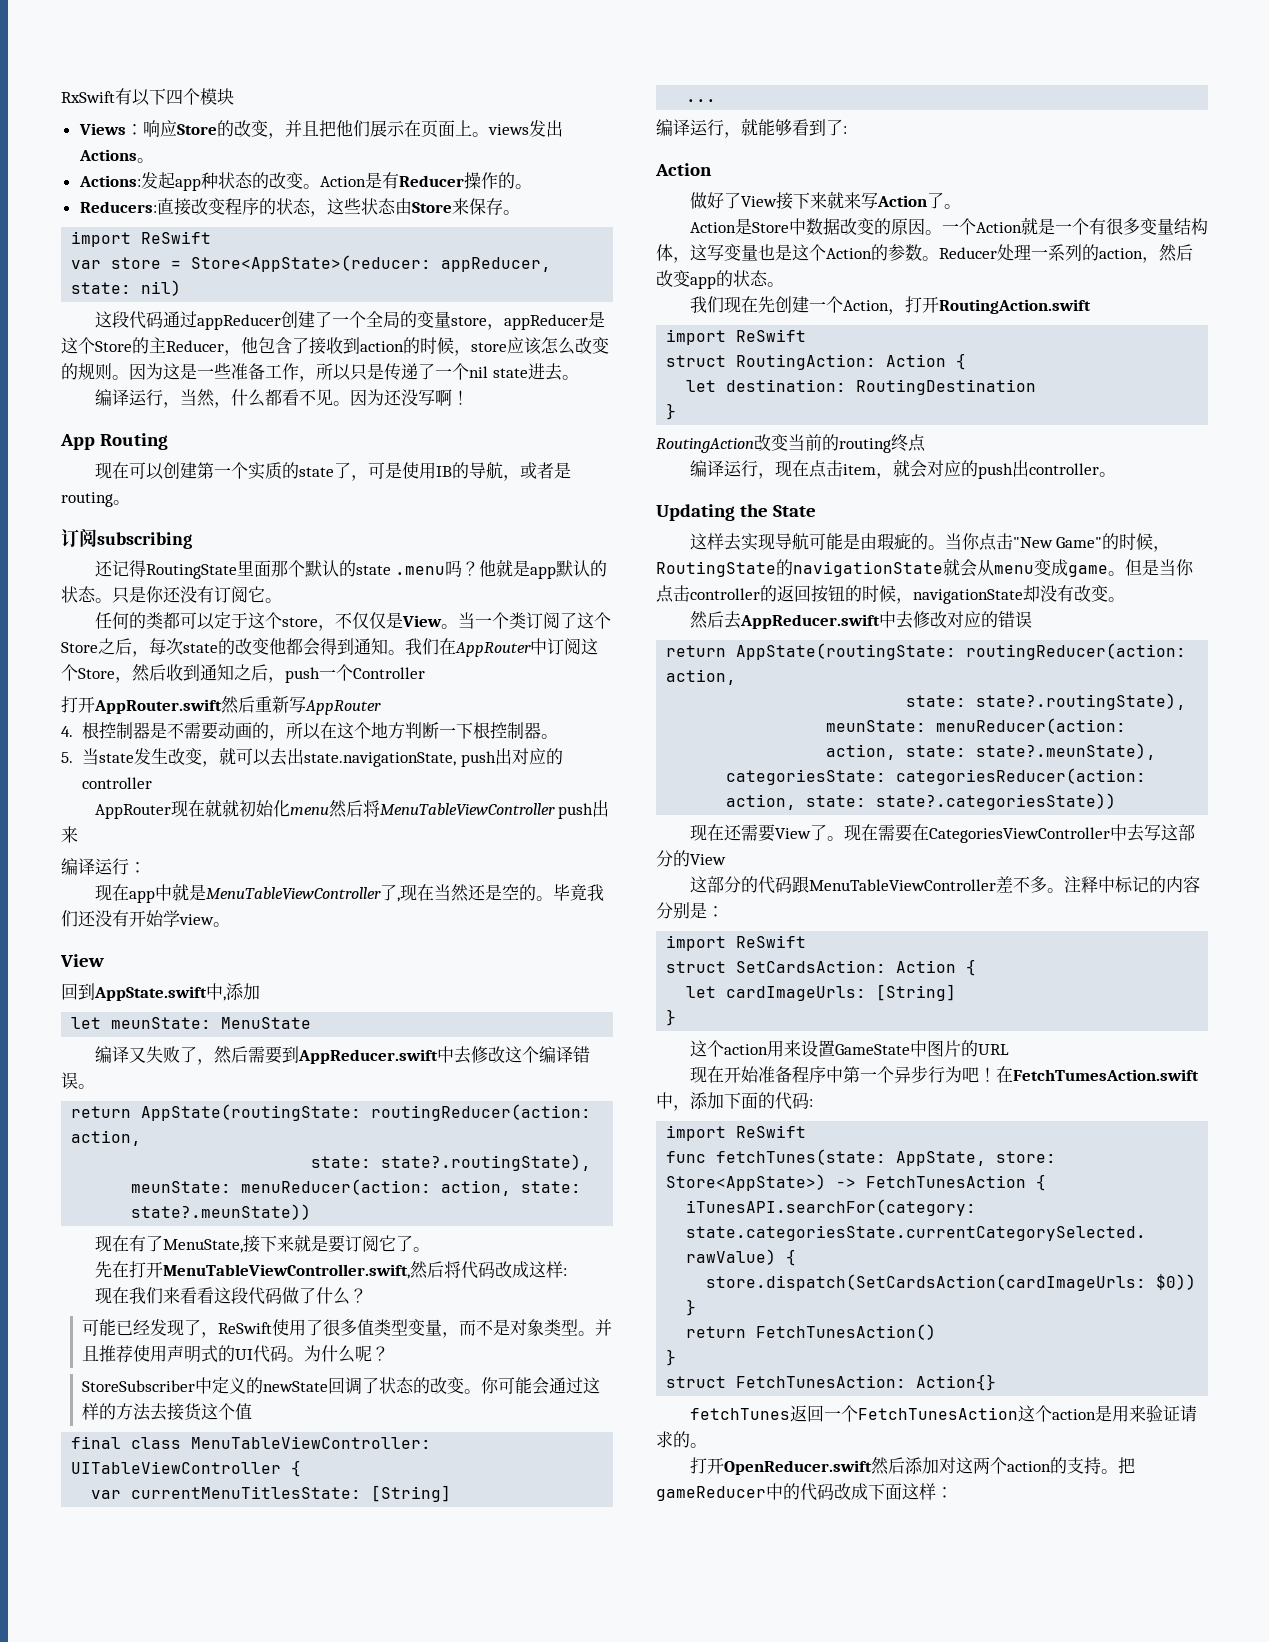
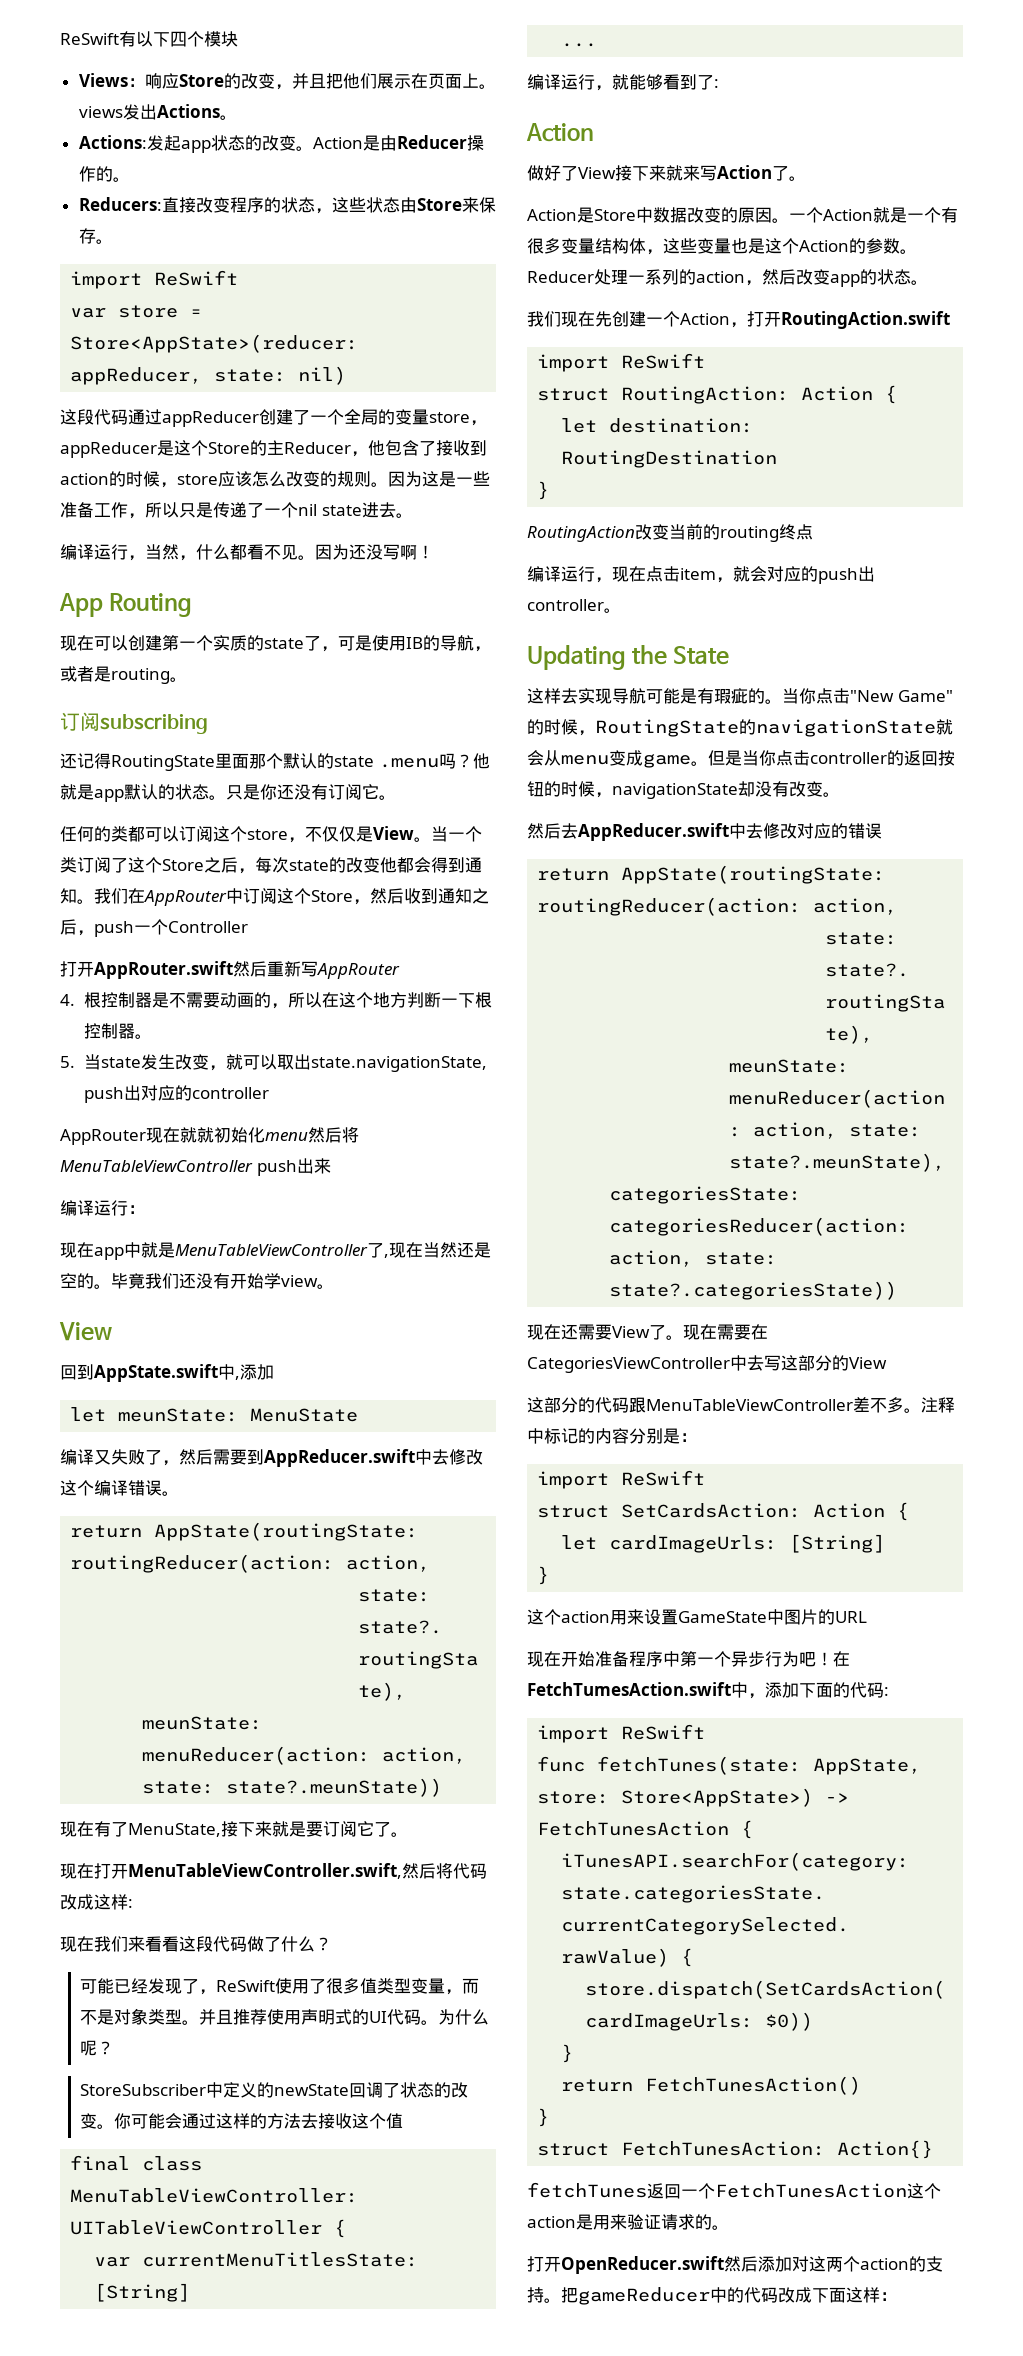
[61,91,115,103] RxSwift -> [60,33,119,45] ReSwift
[200,172,218,189] 种 -> (211, 146) none
[381,172,399,189] 有 -> [379,135,397,151] 由
[213,612,248,629] 定于 -> [179,826,213,842] 订阅
[269,748,287,766] 去 -> [276,1054,294,1070] 取
[94,1261,112,1278] 先 -> [60,1863,77,1879] 现
[183,1403,202,1421] 货 -> [335,2113,353,2129] 收
[707,244,724,261] 写 -> [680,238,697,253] 些
[859,533,877,550] 由 -> [697,688,714,704] 有

